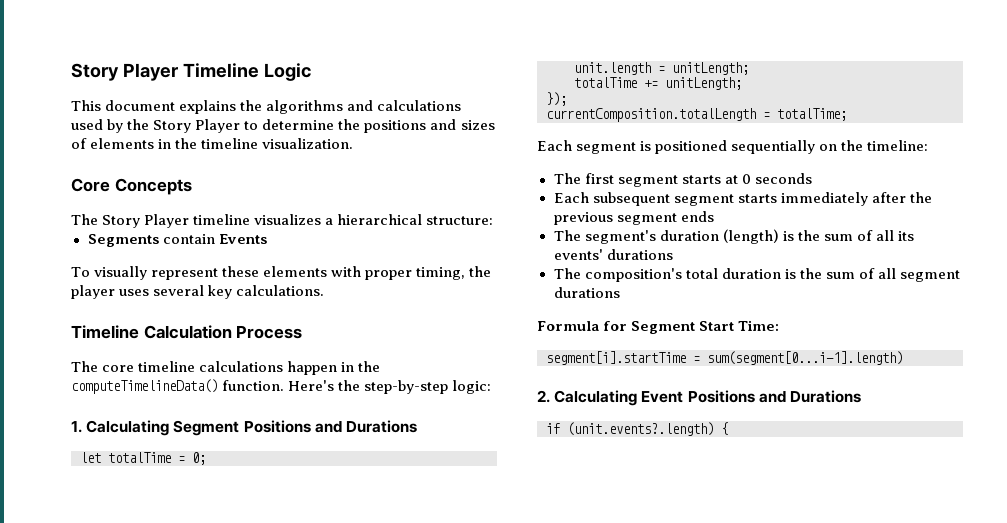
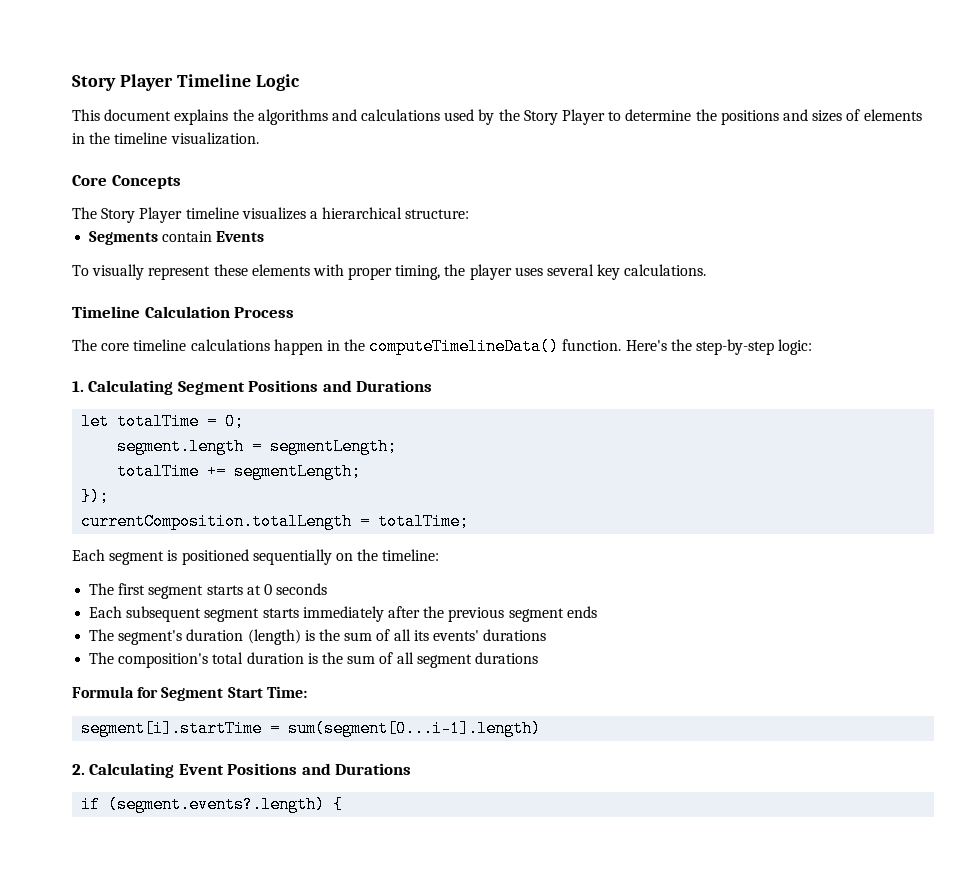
[574,62,749,75] unit.length = unitLength; -> [117,438,398,455] segment.length = segmentLength;
[665,77,742,90] unitLength; -> [234,463,362,480] segmentLength;
[567,422,714,436] (unit.events?.length) -> [108,796,326,813] (segment.events?.length)

